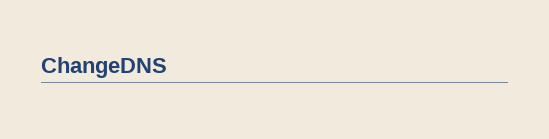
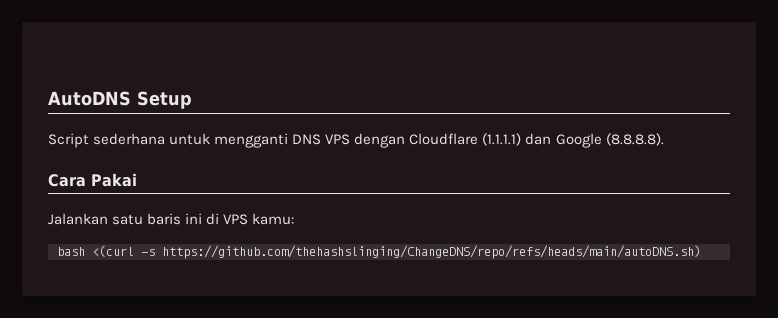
[41,57,167,78] ChangeDNS -> [48,91,192,109] [48,133,664,148] [48,173,137,187] [48,213,295,225] [57,245,701,259] AutoDNS Setup // Script sederhana untuk mengganti DNS VPS dengan Cloudflare (1.1.1.1) dan Google (8.8.8.8). // Cara Pakai // Jalankan satu baris ini di VPS kamu: // bash <(curl -s https://github.com/thehashslinging/ChangeDNS/repo/refs/heads/main/autoDNS.sh)

